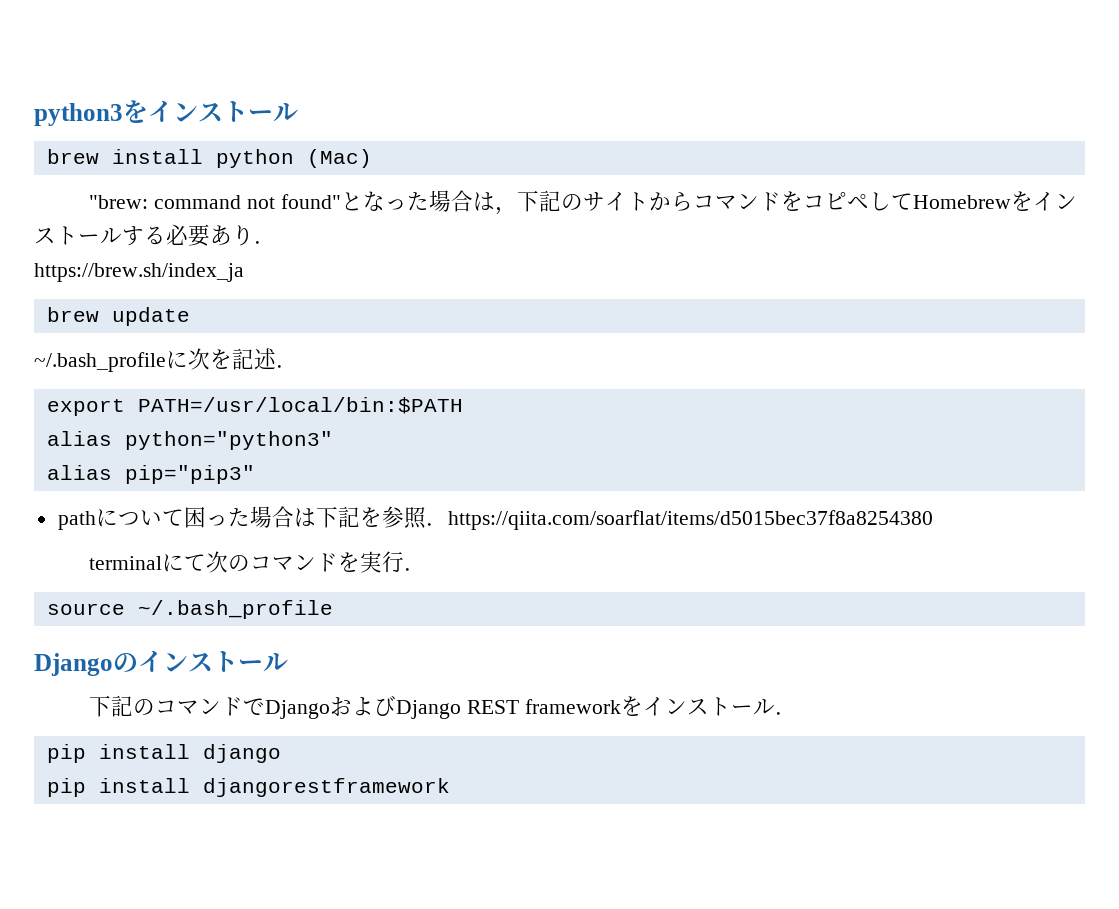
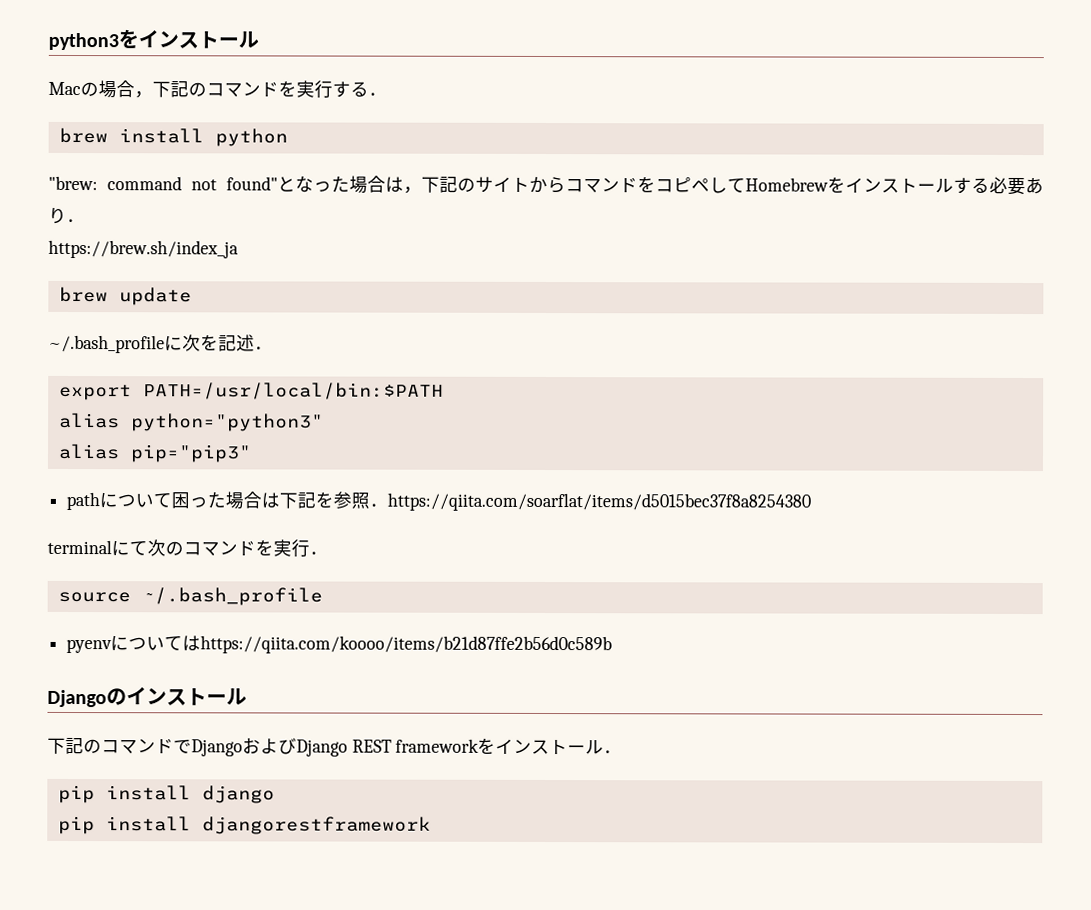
(298, 112) none -> [48,80,387,99] // Macの場合，下記のコマンドを実行する．
[306,149,372,168] (Mac) -> (288, 137) none
(333, 609) none -> [66,635,613,655] // pyenvについてはhttps://qiita.com/koooo/items/b21d87ffe2b56d0c589b

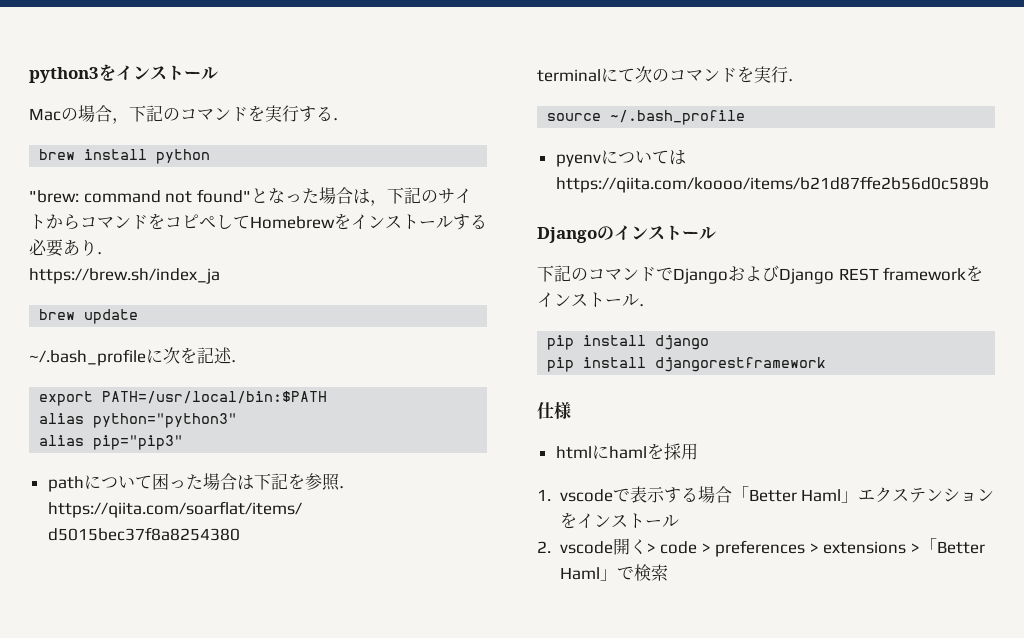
(431, 825) none -> [537,402,571,419] [555,443,698,460] [537,486,995,503] [559,512,679,529] [537,538,986,557] [559,564,668,581] // 仕様 // htmlにhamlを採用 // 1. vscodeで表示する場合「Better Haml」エクステンションをインストール // 2. vscode開く> code > preferences > extensions >「Better Haml」で検索

